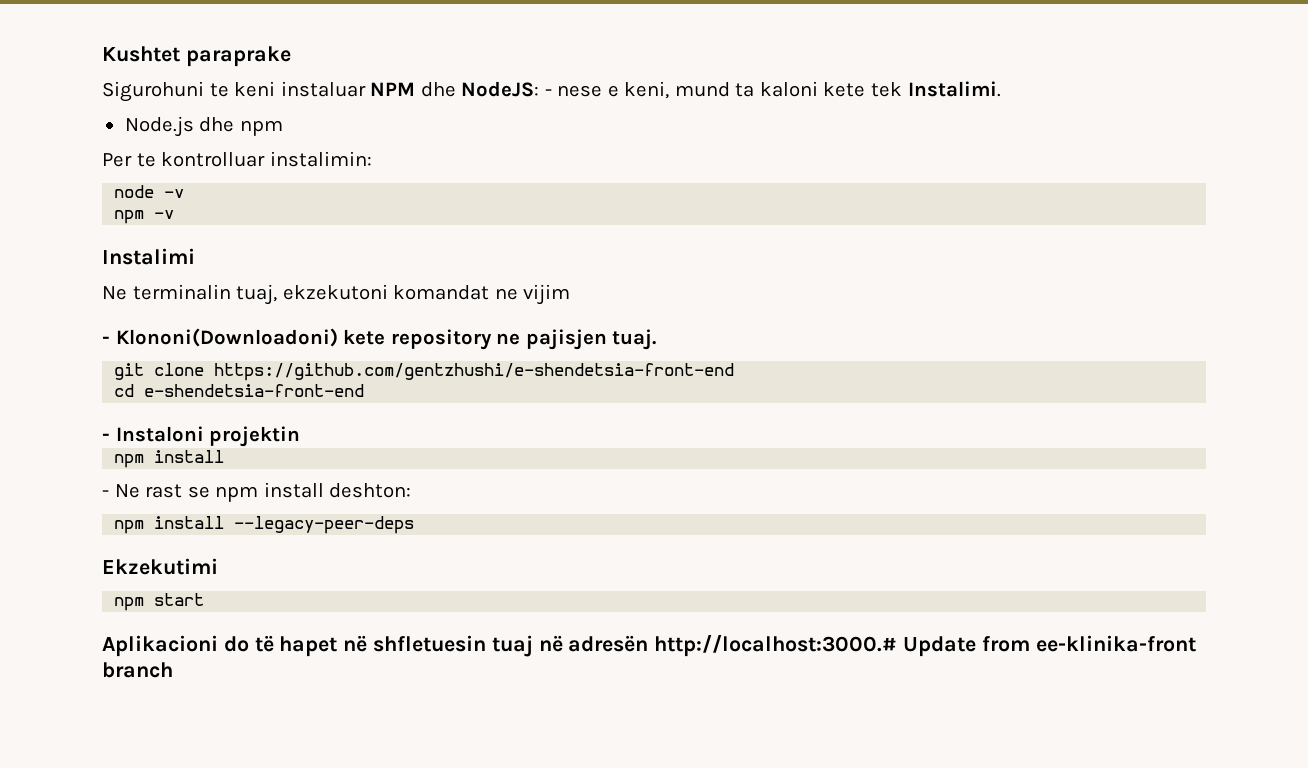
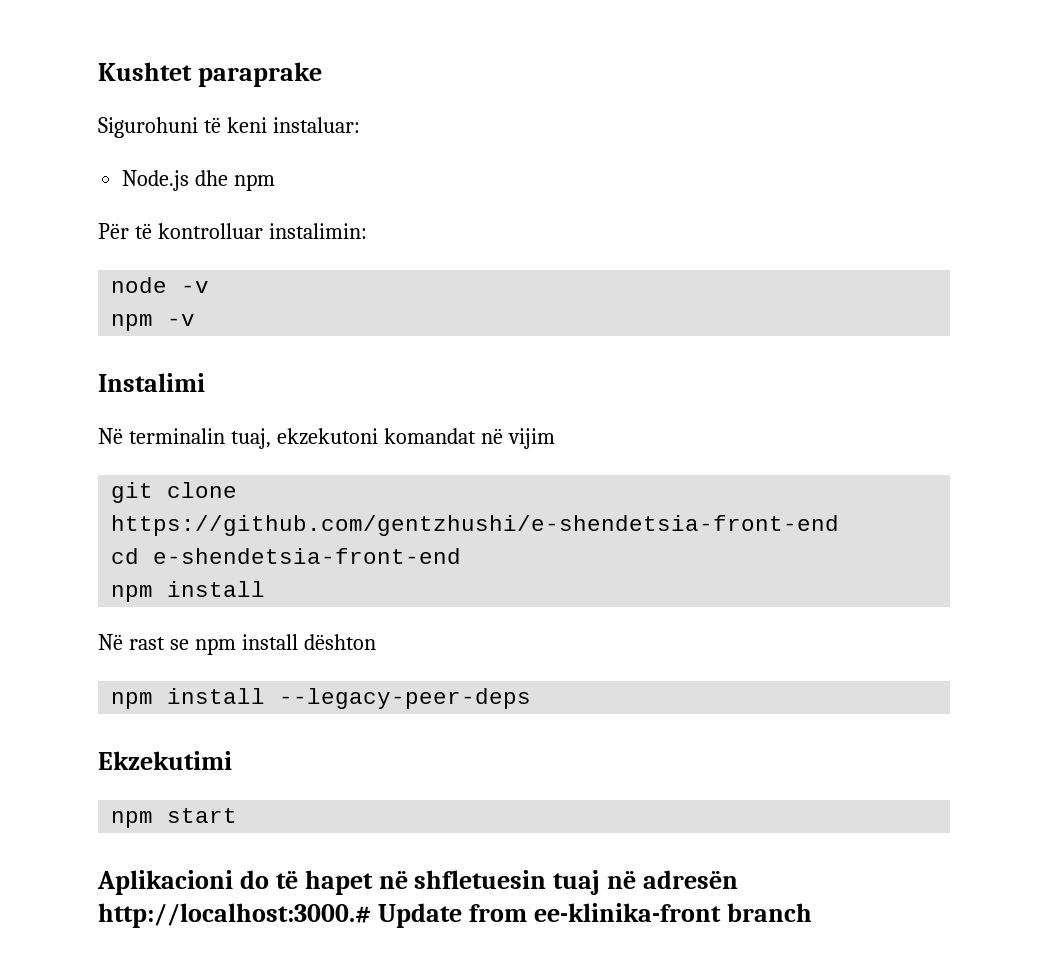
[209,81,1001,99] te keni instaluar NPM dhe NodeJS: - nese e keni, mund ta kaloni kete tek Instalimi. -> [203,117,360,133] të keni instaluar:
[102,153,156,167] Per te -> [98,223,152,239] Për të
[102,286,127,300] Ne -> [98,428,123,444] Në
[494,288,518,300] ne -> [480,428,503,444] në
[102,328,657,350] // - Klononi(Downloadoni) kete repository ne pajisjen tuaj. -> (555, 438) none
[102,426,301,447] // - Instaloni projektin -> (462, 556) none
[102,484,140,498] - Ne -> [98,634,123,650] Në
[329,483,412,498] deshton: -> [303,634,376,650] dështon

